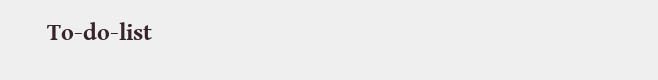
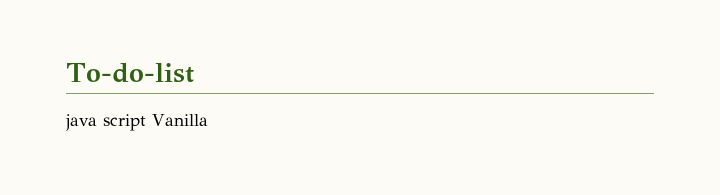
(152, 31) none -> [65,114,208,131] // java script Vanilla

